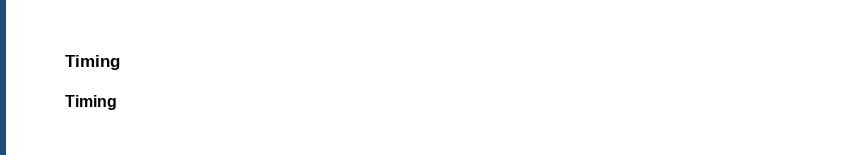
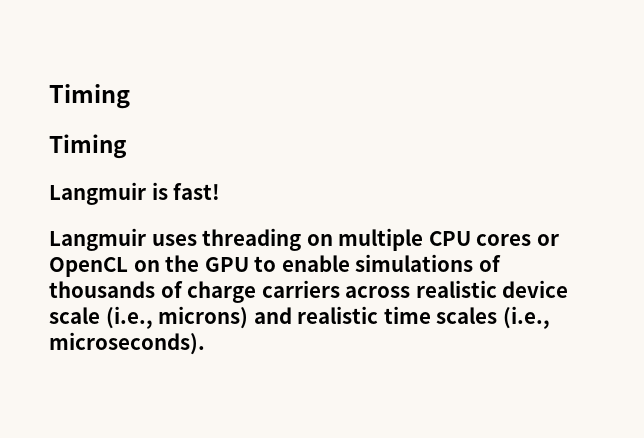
(117, 102) none -> [49,182,221,205] [49,228,559,251] [49,254,501,277] [49,280,569,303] [49,306,550,329] [49,332,205,355] // Langmuir is fast! // Langmuir uses threading on multiple CPU cores or OpenCL on the GPU to enable simulations of thousands of charge carriers across realistic device scale (i.e., microns) and realistic time scales (i.e., microseconds).

